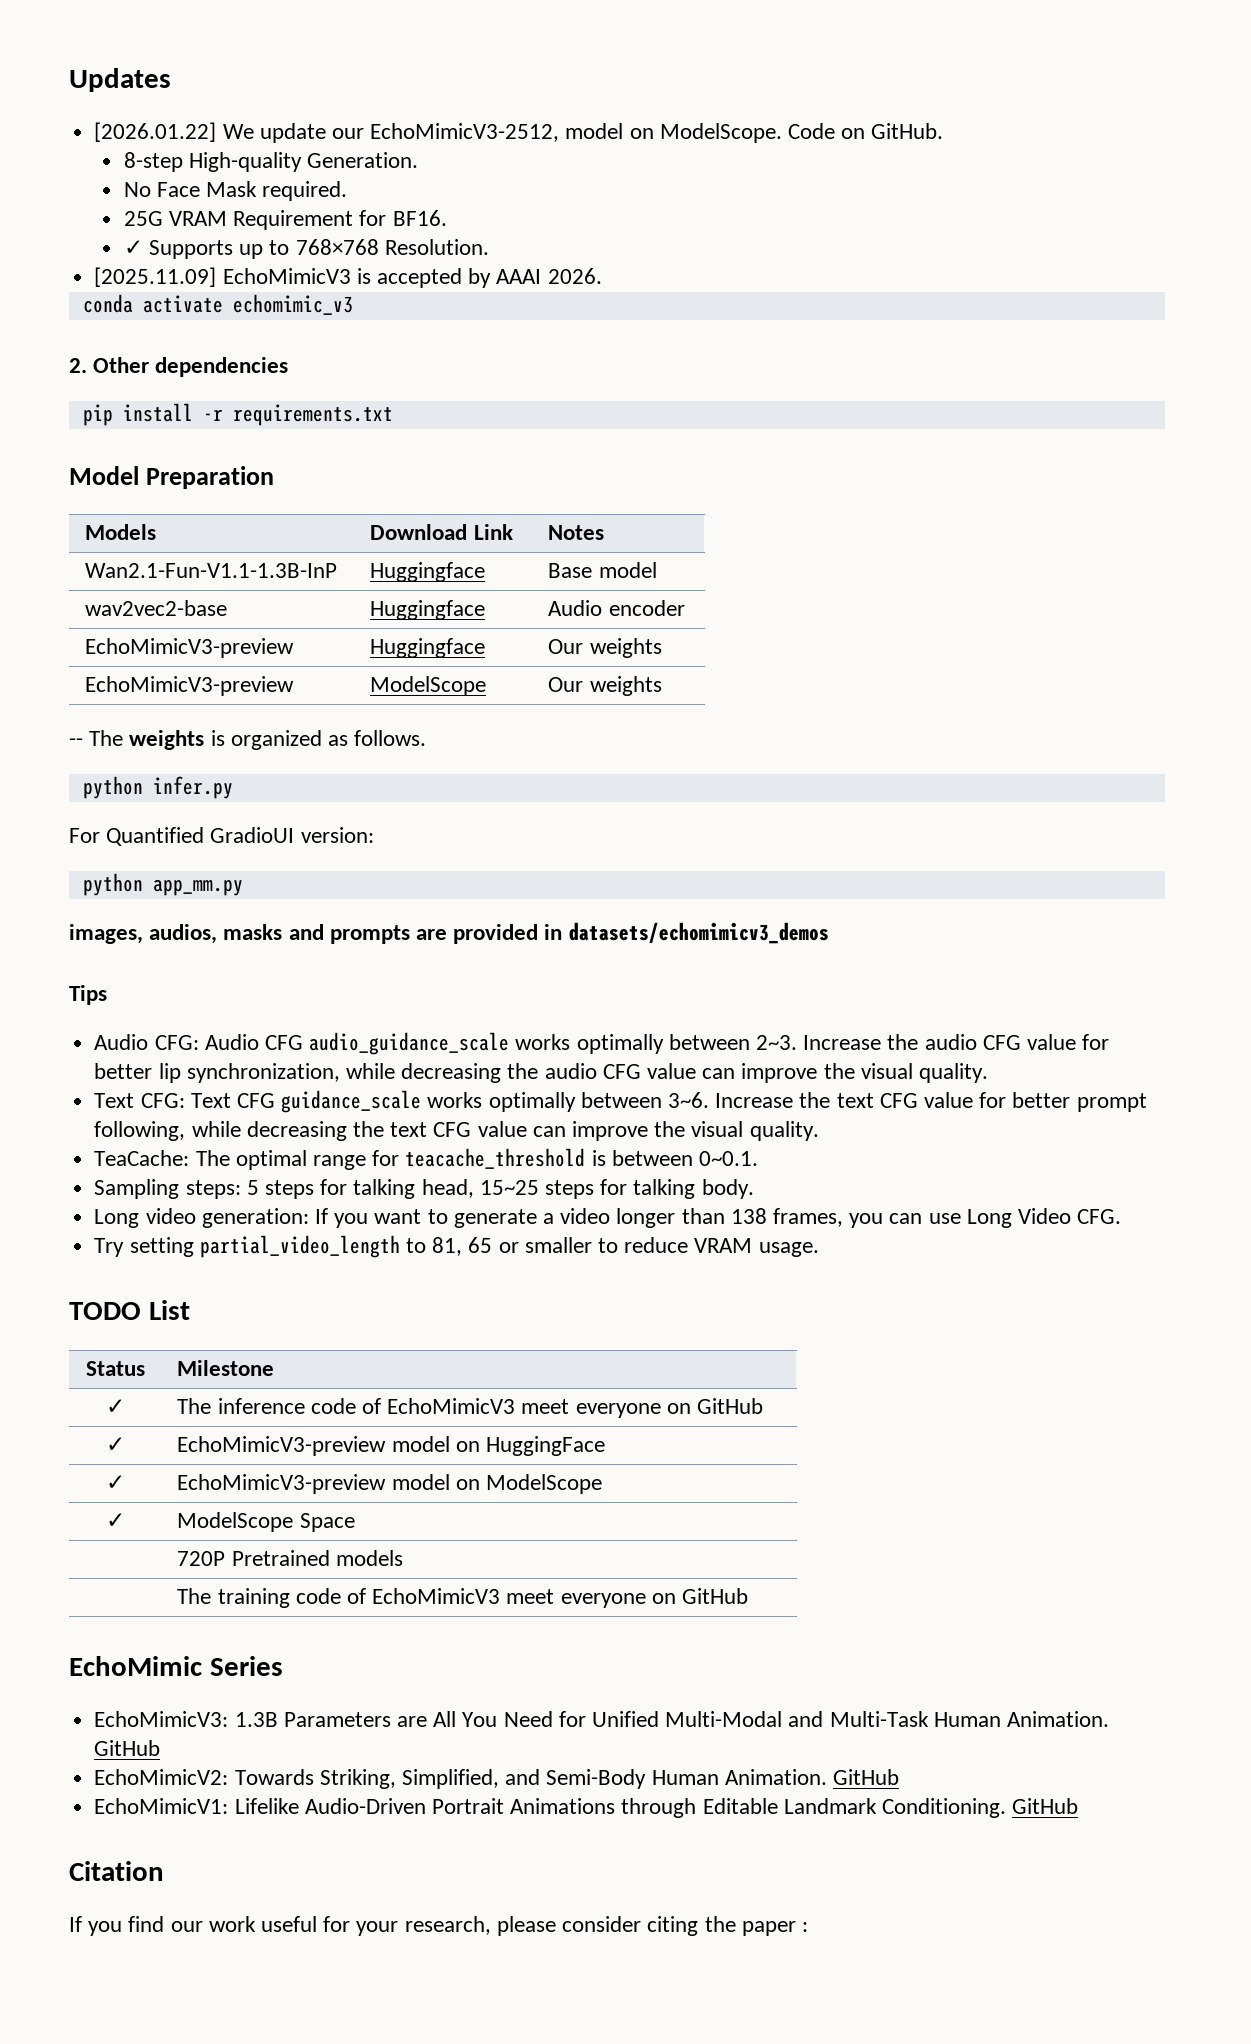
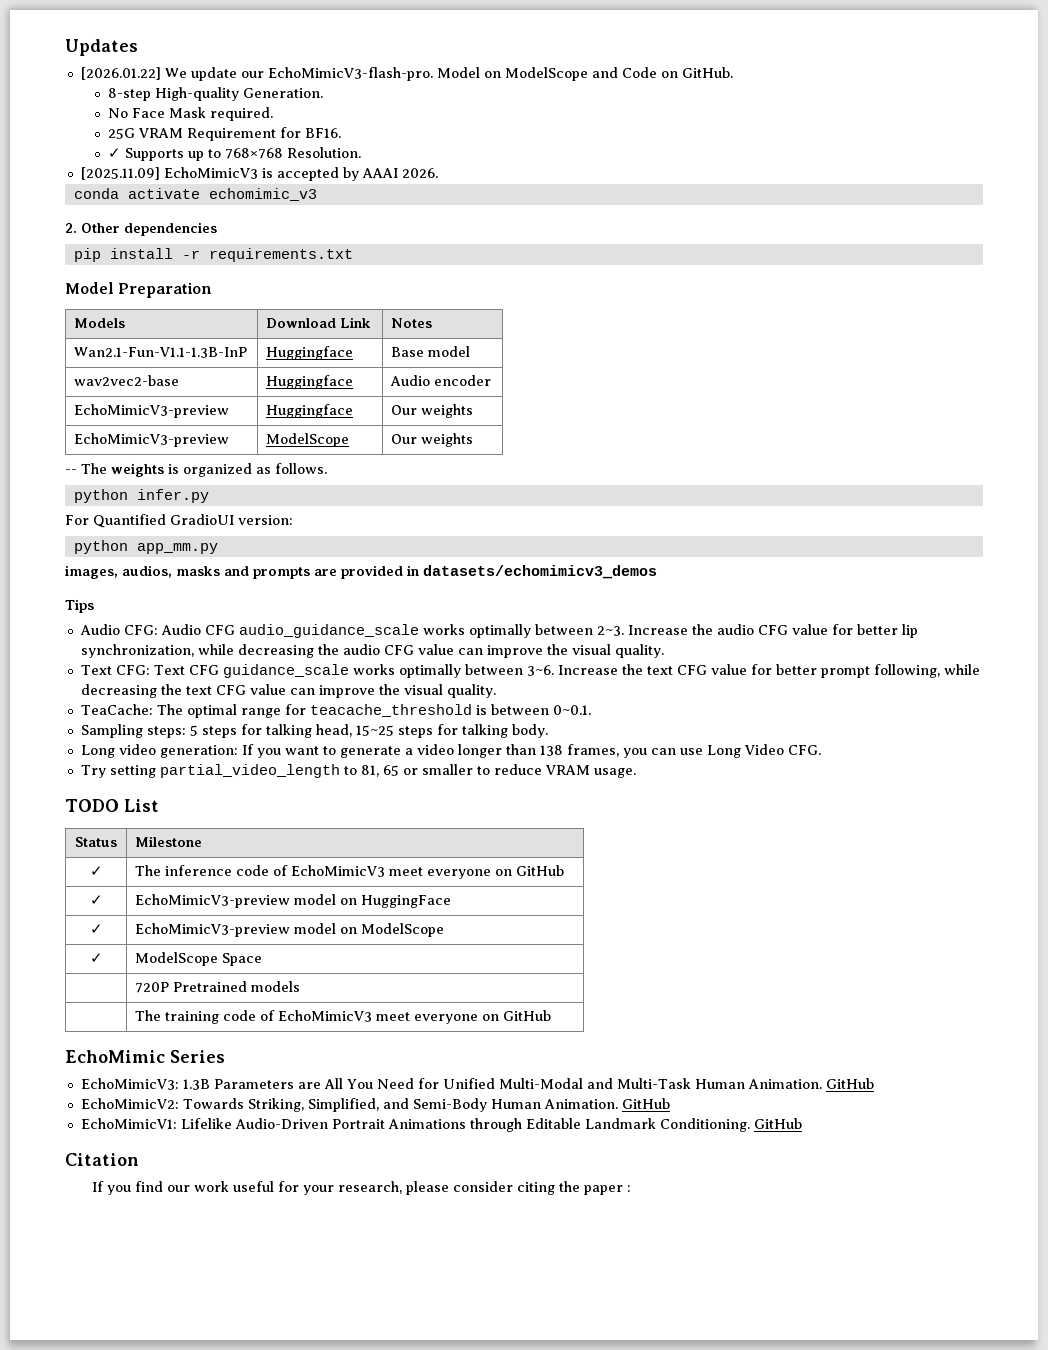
[370,123,782,143] EchoMimicV3-2512, model on ModelScope. -> [267,67,618,81] EchoMimicV3-flash-pro. Model on ModelScope and

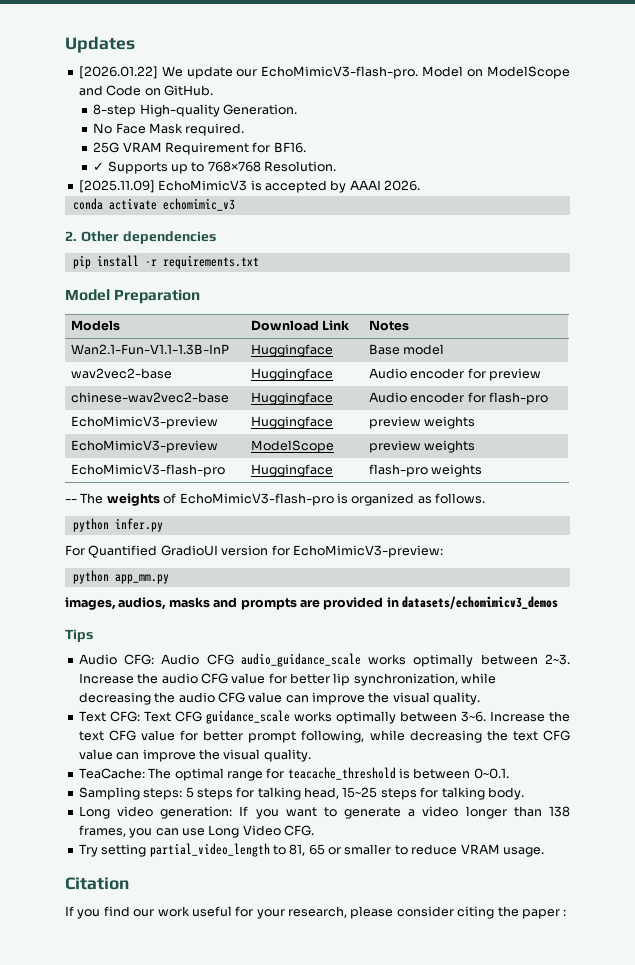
(492, 380) none -> [467,368,542,381] [70,392,229,403] [250,392,333,405] [368,392,549,405] for preview // chinese-wav2vec2-base | Huggingface | Audio encoder for flash-pro
[391,405,418,415] Our -> [368,416,421,429] preview
[391,434,418,444] Our -> [368,440,476,453] [70,464,225,477] [250,464,333,477] [368,464,428,477] preview weights // EchoMimicV3-flash-pro | Huggingface | flash-pro
(164, 470) none -> [163,493,334,506] of EchoMimicV3-flash-pro
[238,515,293,525] version: -> [221,545,443,558] version for EchoMimicV3-preview:
[65,799,159,812] [75,837,117,847] [135,836,203,847] [89,866,103,876] [135,865,565,879] [89,895,103,905] [135,894,452,908] [89,924,103,934] [135,923,445,937] [89,953,103,963] [135,952,263,966] [135,981,301,993] [135,1010,552,1024] [65,1050,225,1063] [80,1078,874,1090] [80,1098,670,1112] [80,1118,802,1132] // TODO List // Status | Milestone // ✓ | The inference code of EchoMimicV3 meet everyone on GitHub // ✓ | EchoMimicV3-preview model on HuggingFace // ✓ | EchoMimicV3-preview model on ModelScope // ✓ | ModelScope Space // | 720P Pretrained models // | The training code of EchoMimicV3 meet everyone on GitHub // EchoMimic Series // EchoMimicV3: 1.3B Parameters are All You Need for Unified Multi-Modal and Multi-Task Human Animation. GitHub // EchoMimicV2: Towards Striking, Simplified, and Semi-Body Human Animation. GitHub // EchoMimicV1: Lifelike Audio-Driven Portrait Animations through Editable Landmark Conditioning. GitHub -> (544, 852) none

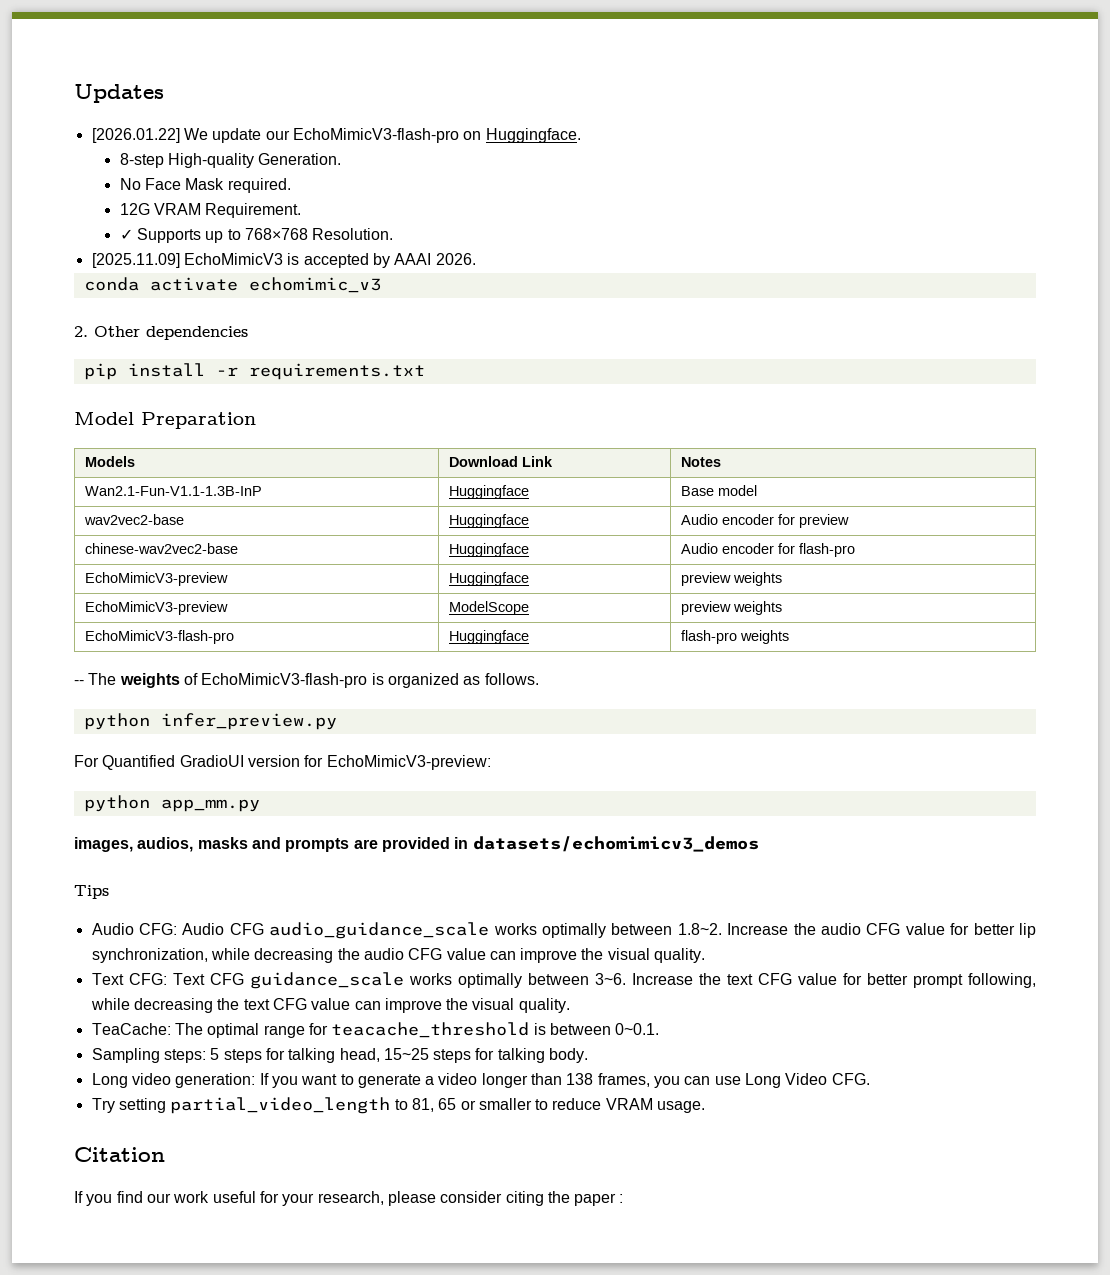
[261,66,570,79] [78,85,213,96] EchoMimicV3-flash-pro. Model on ModelScope and Code on GitHub. -> [292,128,581,143] EchoMimicV3-flash-pro on Huggingface.
[93,142,306,155] 25G VRAM Requirement for BF16. -> [119,203,302,218] 12G VRAM Requirement.
[114,518,163,532] infer.py -> [160,713,337,730] infer_preview.py
[545,654,570,665] 2~3. -> [677,923,722,935] 1.8~2.

